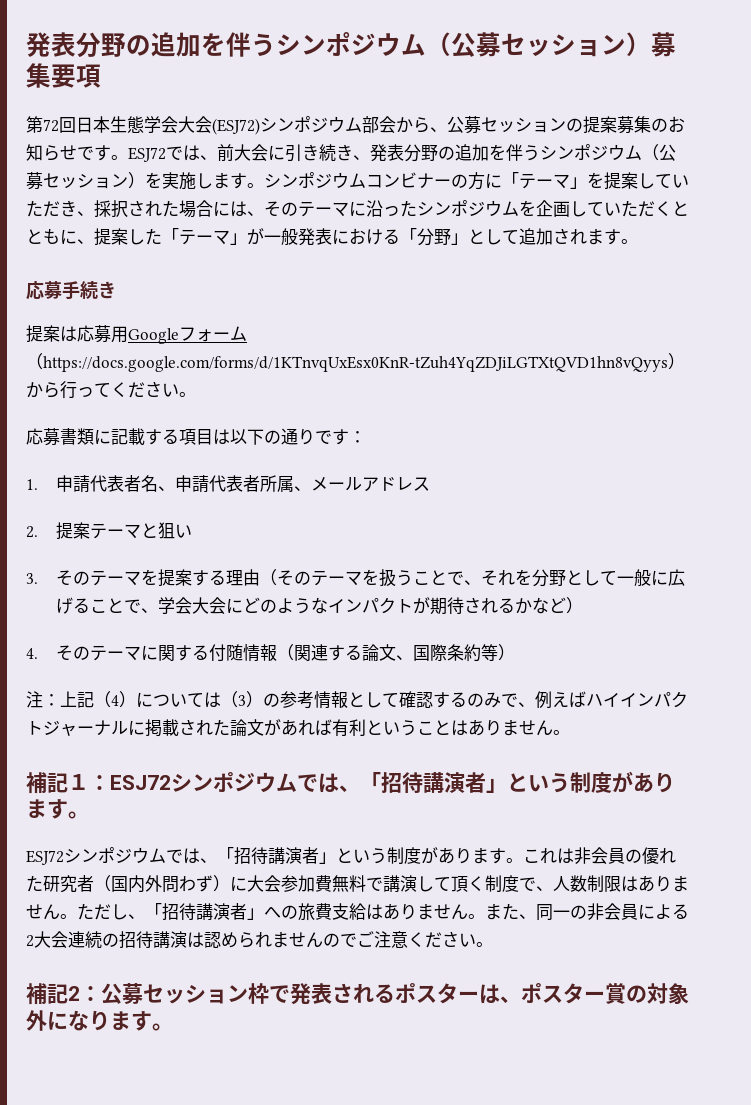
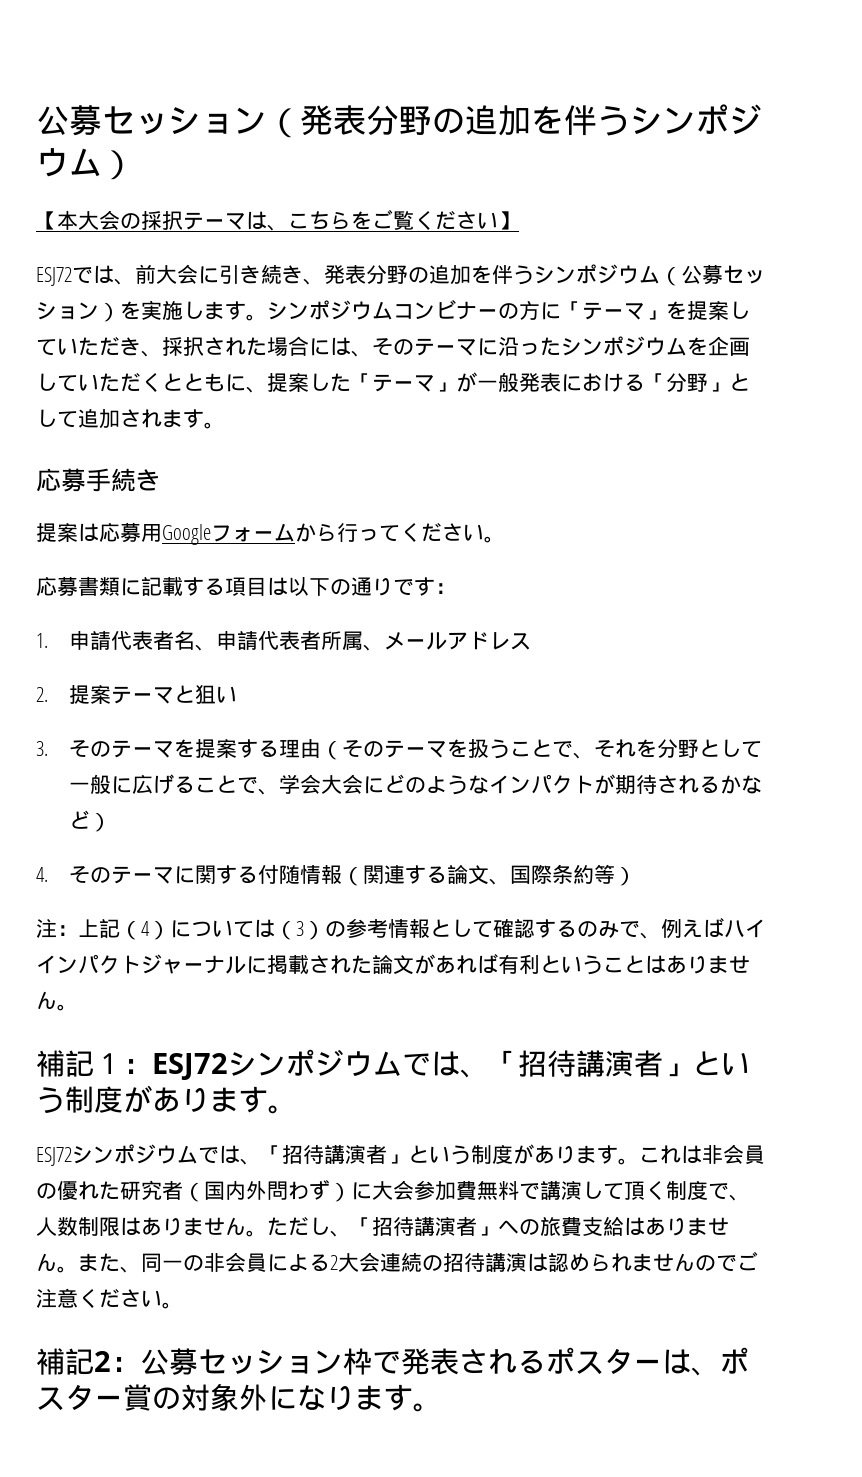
[26,32,676,58] [26,63,101,88] [26,116,685,135] [26,144,128,161] 発表分野の追加を伴うシンポジウム（公募セッション）募集要項 // 第72回日本生態学会大会(ESJ72)シンポジウム部会から、公募セッションの提案募集のお知らせです。 -> [36,104,762,138] [36,148,135,180] [36,209,519,231] 公募セッション（発表分野の追加を伴うシンポジウム） // 【本大会の採択テーマは、こちらをご覧ください】 //
[26,353,685,372] （https://docs.google.com/forms/d/1KTnvqUxEsx0KnR-tZuh4YqZDJiLGTXtQVD1hn8vQyys） -> (295, 532) none

